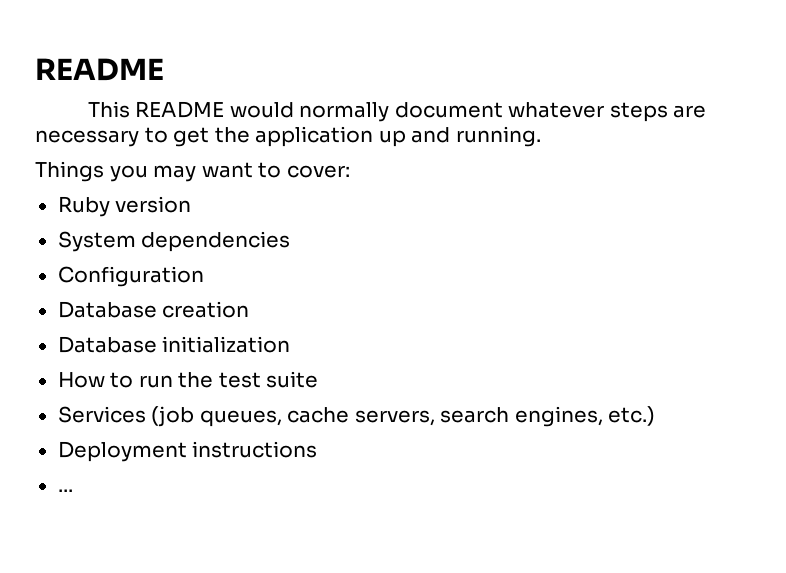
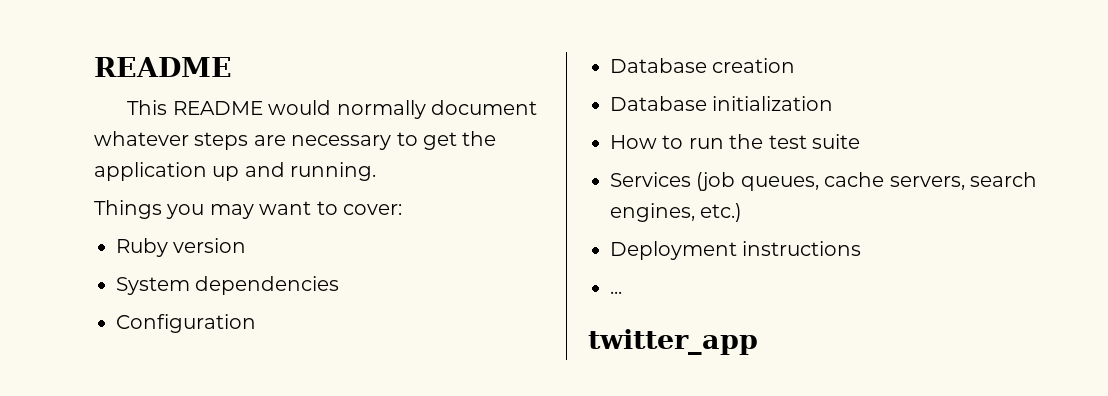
(73, 490) none -> [588,329,758,355] // twitter_app

